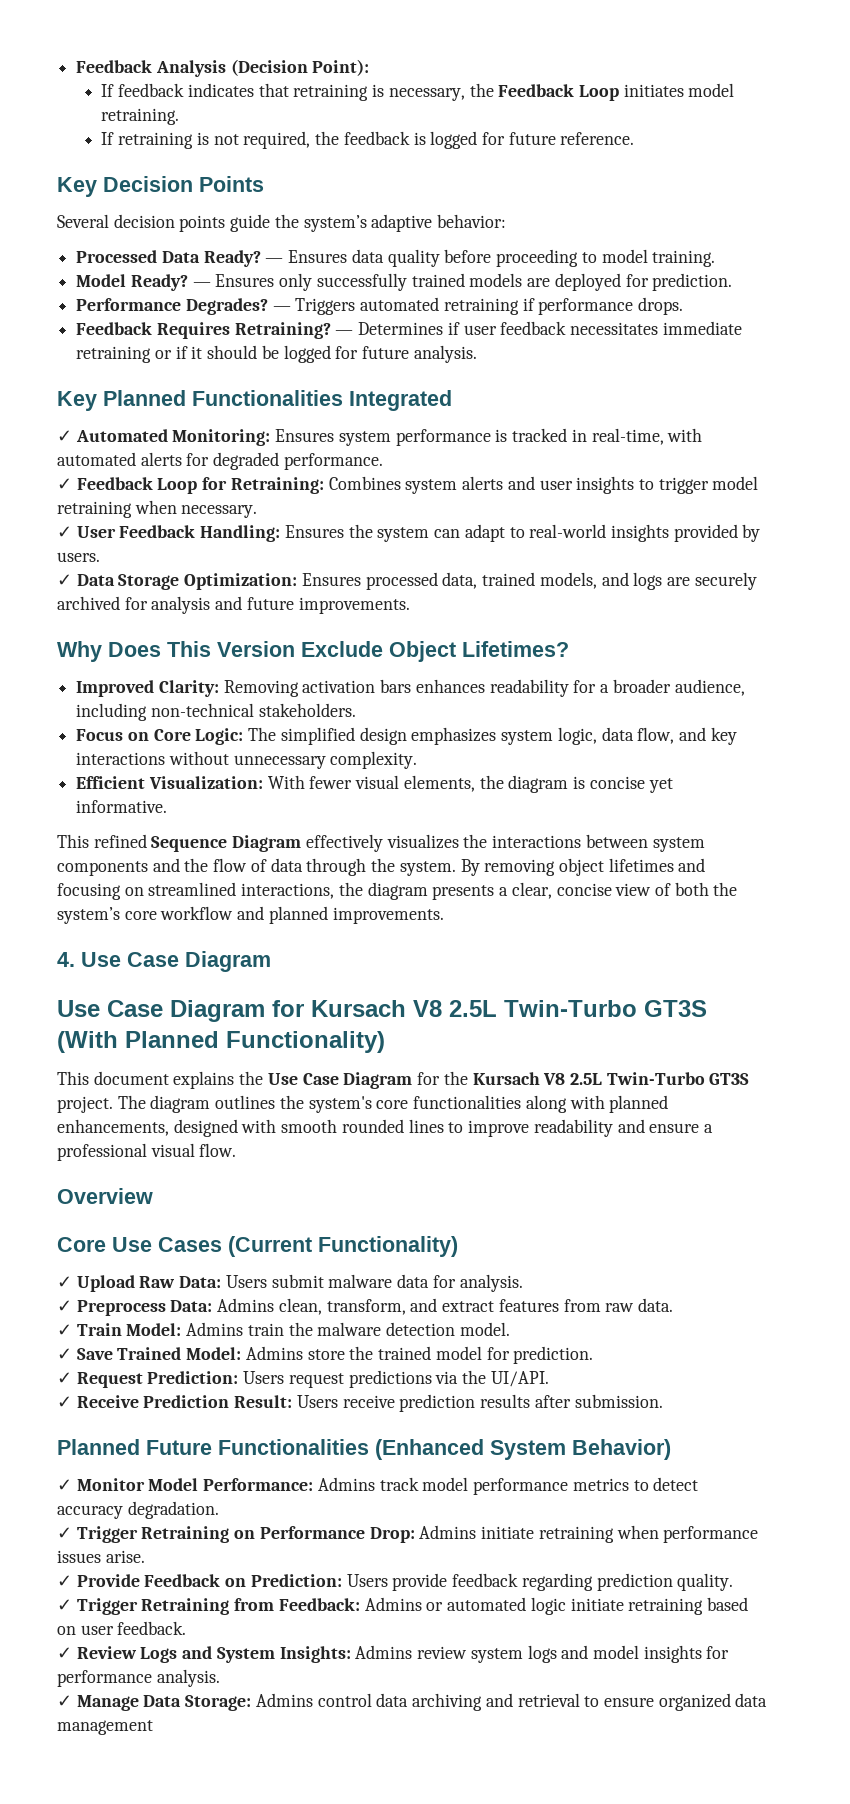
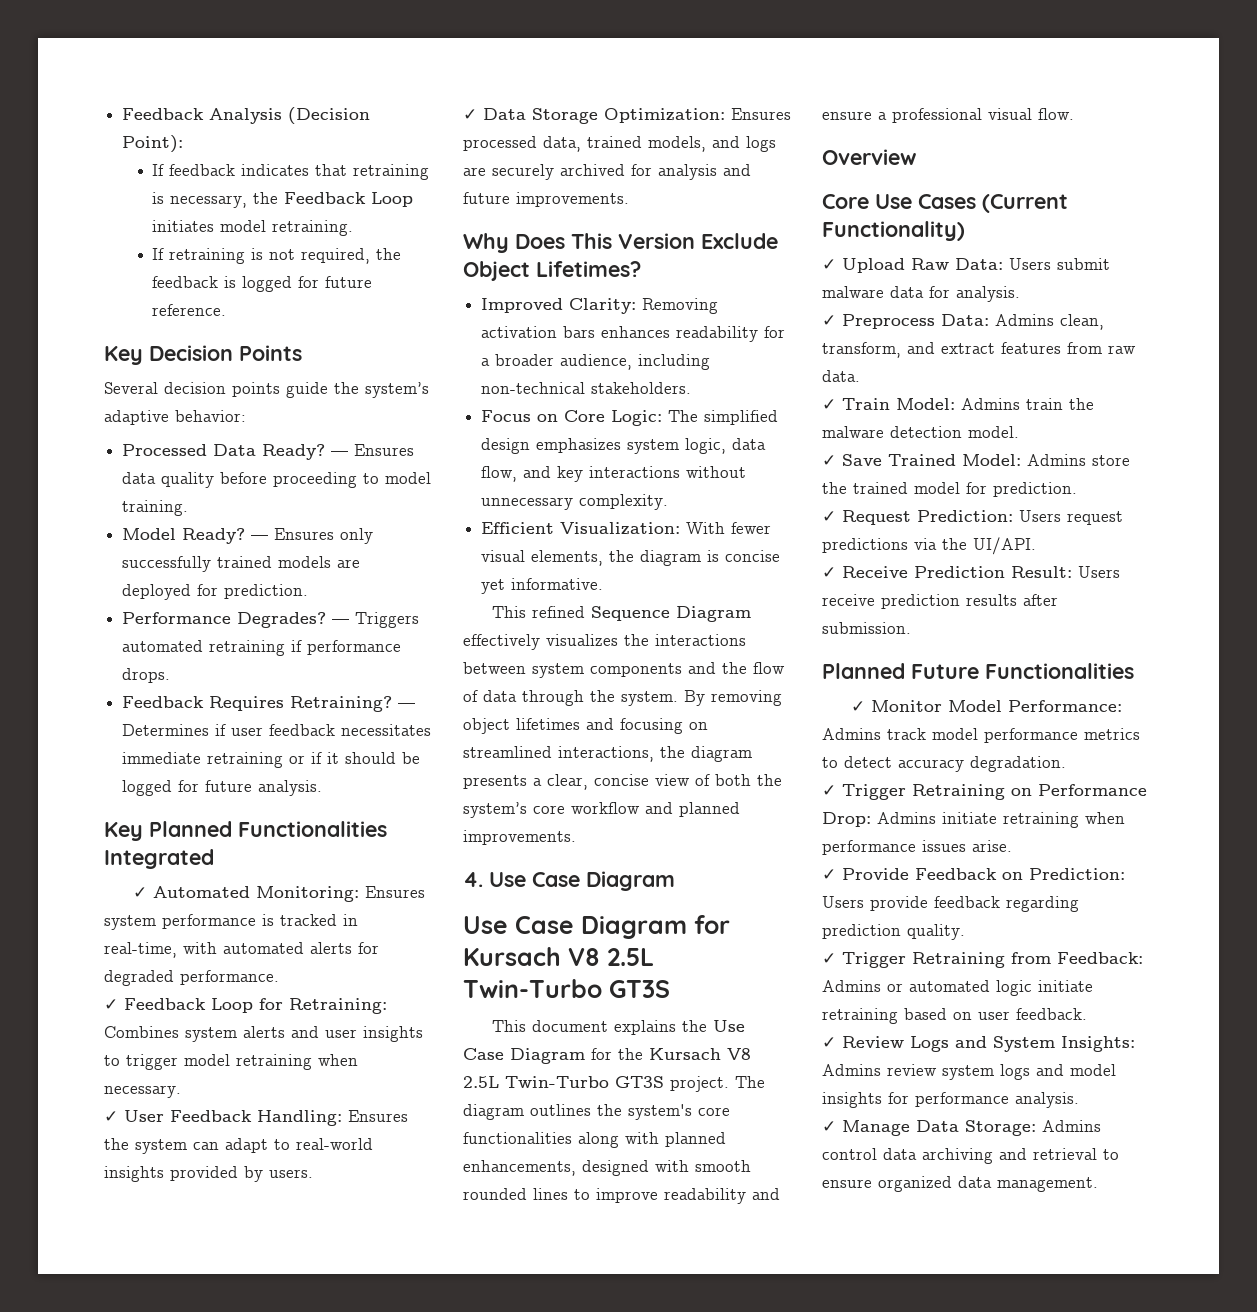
[57,1031,385,1053] (With Planned Functionality) -> (670, 989) none
[375,1439,671,1460] (Enhanced System Behavior) -> (1134, 671) none
[57,1720,153,1735] management -> [997,1177,1098,1192] management.

